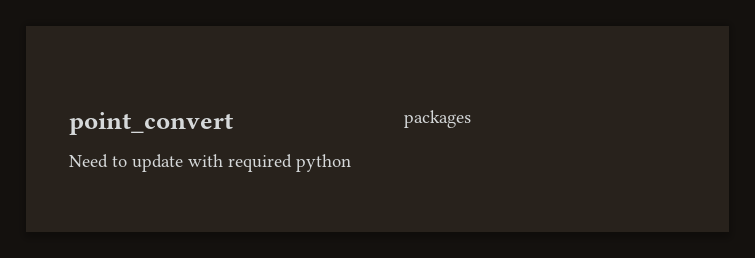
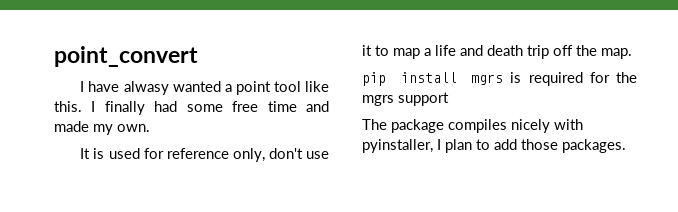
[69,154,351,172] [404,110,471,128] Need to update with required python packages -> [80,81,329,95] [54,101,329,115] [54,121,150,135] [80,148,329,162] [362,45,632,59] [362,72,637,86] [362,92,449,106] [362,119,583,133] [362,139,626,153] I have alwasy wanted a point tool like this. I finally had some free time and made my own. // It is used for reference only, don't use it to map a life and death trip off the map. // pip install mgrs is required for the mgrs support // The package compiles nicely with pyinstaller, I plan to add those packages.

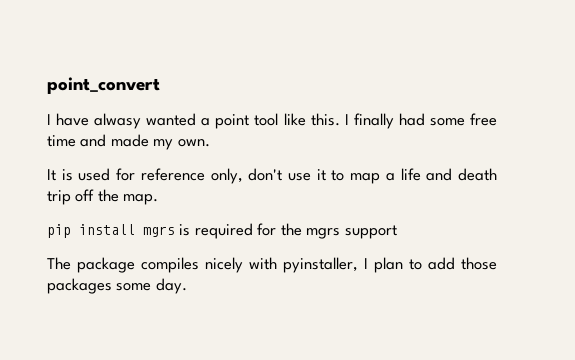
[562,139,626,153] packages. -> [47,278,187,294] packages some day.

